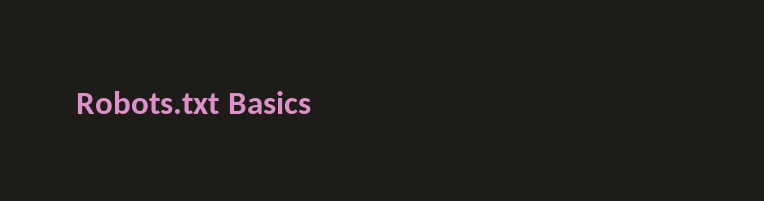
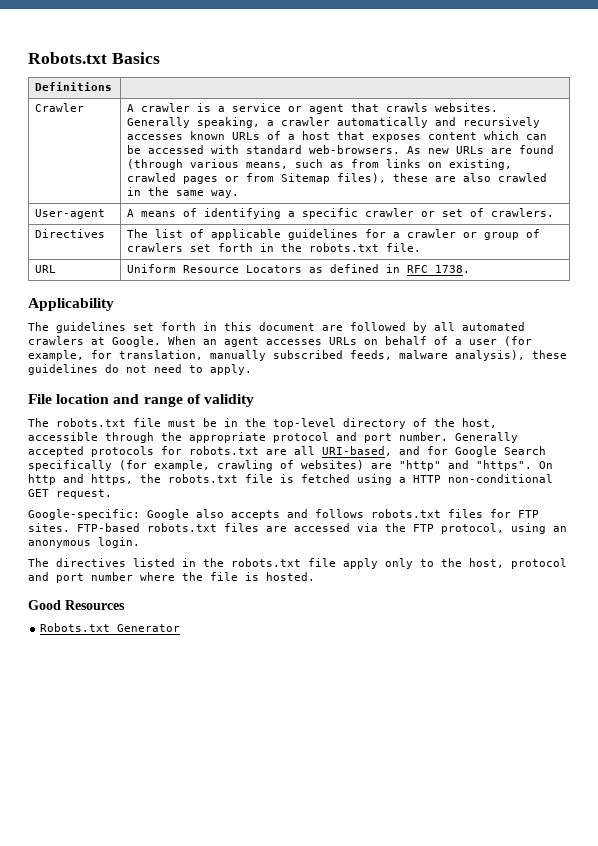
(311, 102) none -> [35,82,113,91] [35,103,85,112] [127,103,499,114] [127,117,541,128] [127,131,548,142] [127,145,555,154] [127,159,513,170] [127,173,548,184] [127,187,240,198] [35,209,106,219] [127,208,555,219] [35,229,106,238] [127,229,541,240] [127,243,422,252] [35,265,57,273] [127,264,471,273] [28,298,114,311] [28,322,525,333] [28,336,532,347] [28,350,567,361] [28,364,252,375] [28,394,254,407] [28,418,497,429] [28,432,518,443] [28,446,546,457] [28,460,553,471] [28,474,553,485] [28,489,112,499] [28,509,539,520] [28,523,567,534] [28,537,140,548] [28,558,567,569] [28,572,315,583] [28,600,125,610] [40,623,181,632] // Definitions | // Crawler | A crawler is a service or agent that crawls websites. Generally speaking, a crawler automatically and recursively accesses known URLs of a host that exposes content which can be accessed with standard web-browsers. As new URLs are found (through various means, such as from links on existing, crawled pages or from Sitemap files), these are also crawled in the same way. // User-agent | A means of identifying a specific crawler or set of crawlers. // Directives | The list of applicable guidelines for a crawler or group of crawlers set forth in the robots.txt file. // URL | Uniform Resource Locators as defined in RFC 1738. // Applicability // The guidelines set forth in this document are followed by all automated crawlers at Google. When an agent accesses URLs on behalf of a user (for example, for translation, manually subscribed feeds, malware analysis), these guidelines do not need to apply. // File location and range of validity // The robots.txt file must be in the top-level directory of the host, accessible through the appropriate protocol and port number. Generally accepted protocols for robots.txt are all URI-based, and for Google Search specifically (for example, crawling of websites) are "http" and "https". On http and https, the robots.txt file is fetched using a HTTP non-conditional GET request. // Google-specific: Google also accepts and follows robots.txt files for FTP sites. FTP-based robots.txt files are accessed via the FTP protocol, using an anonymous login. // The directives listed in the robots.txt file apply only to the host, protocol and port number where the file is hosted. // Good Resources // Robots.txt Generator

